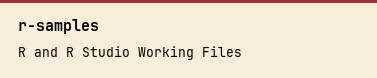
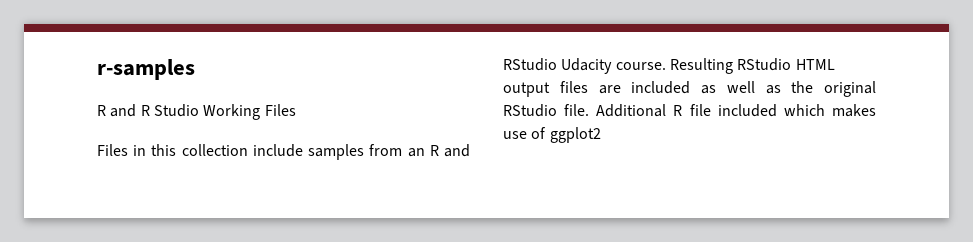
(242, 51) none -> [97,144,471,160] [503,58,835,74] [503,81,876,97] [503,104,876,117] [503,127,601,143] // Files in this collection include samples from an R and RStudio Udacity course. Resulting RStudio HTML output files are included as well as the original RStudio file. Additional R file included which makes use of ggplot2

